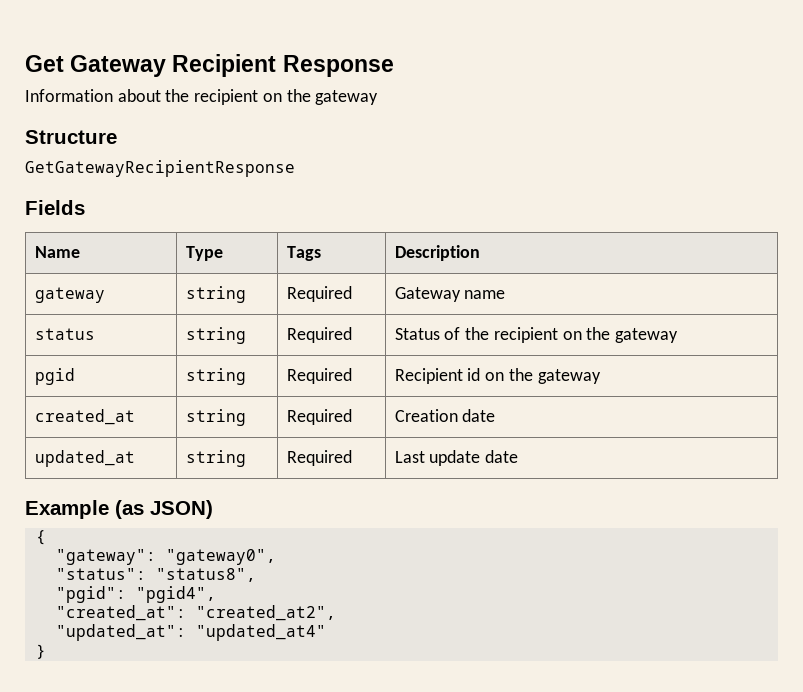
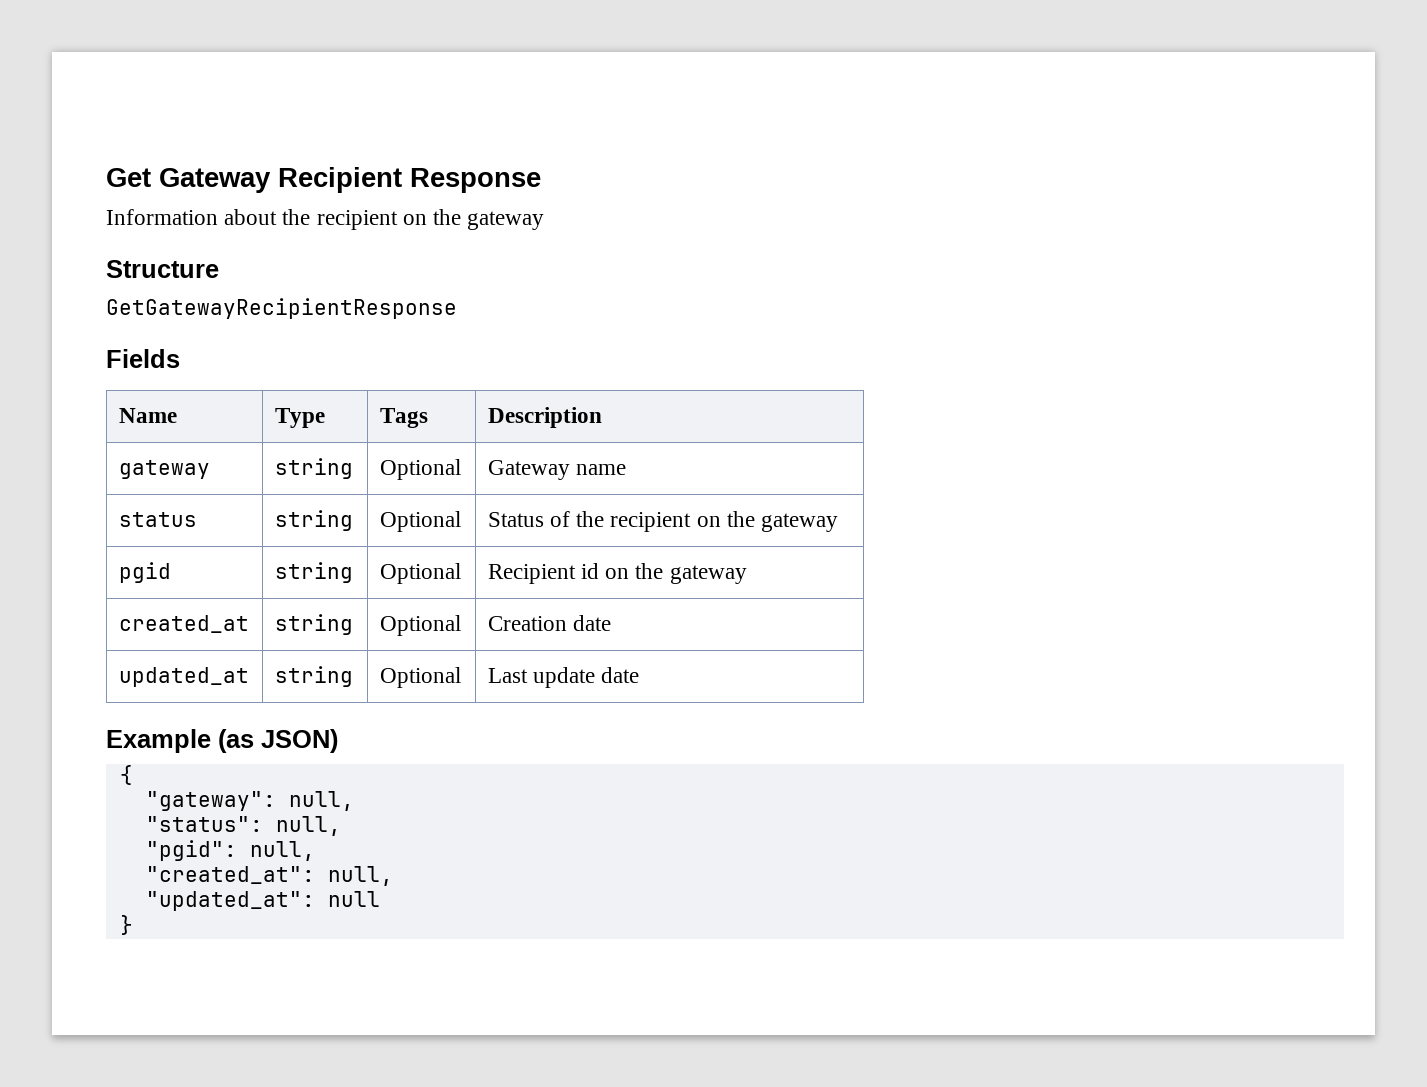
[286,286,352,302] Required -> [379,459,461,480] Optional
[286,327,352,343] Required -> [379,511,461,532] Optional
[286,368,352,384] Required -> [379,563,461,584] Optional
[286,409,352,425] Required -> [379,615,461,636] Optional
[286,450,352,466] Required -> [379,667,461,688] Optional
[165,549,276,565] "gateway0", -> [288,791,354,811] null,
[155,568,256,582] "status8", -> [275,816,341,836] null,
[135,586,216,603] "pgid4", -> [249,841,315,861] null,
[195,605,336,621] "created_at2", -> [327,866,393,886] null,
[195,624,326,641] "updated_at4" -> [327,891,380,907] null

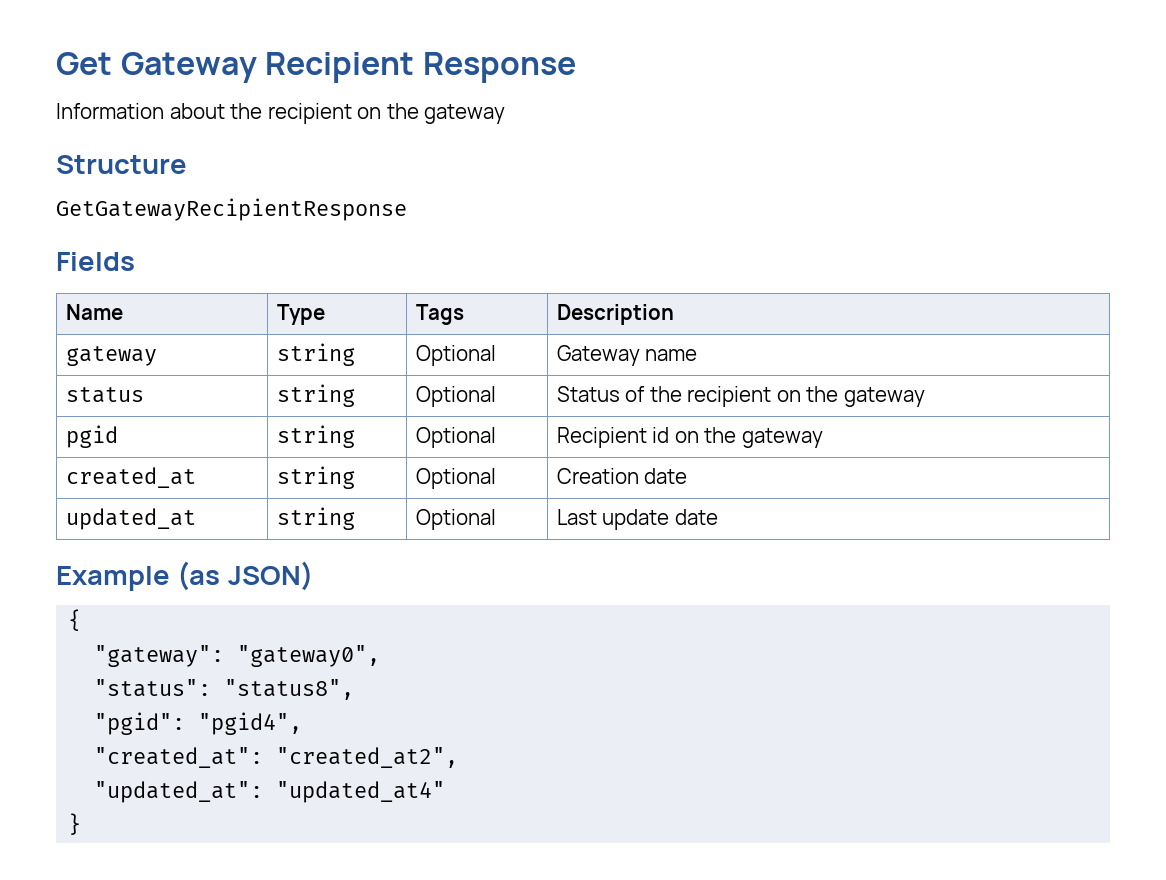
[288,791,354,811] null, -> [237,645,381,667] "gateway0",
[275,816,341,836] null, -> [224,679,355,700] "status8",
[249,841,315,861] null, -> [198,712,303,735] "pgid4",
[327,866,393,886] null, -> [276,747,459,768] "created_at2",
[327,891,380,907] null -> [276,781,446,803] "updated_at4"

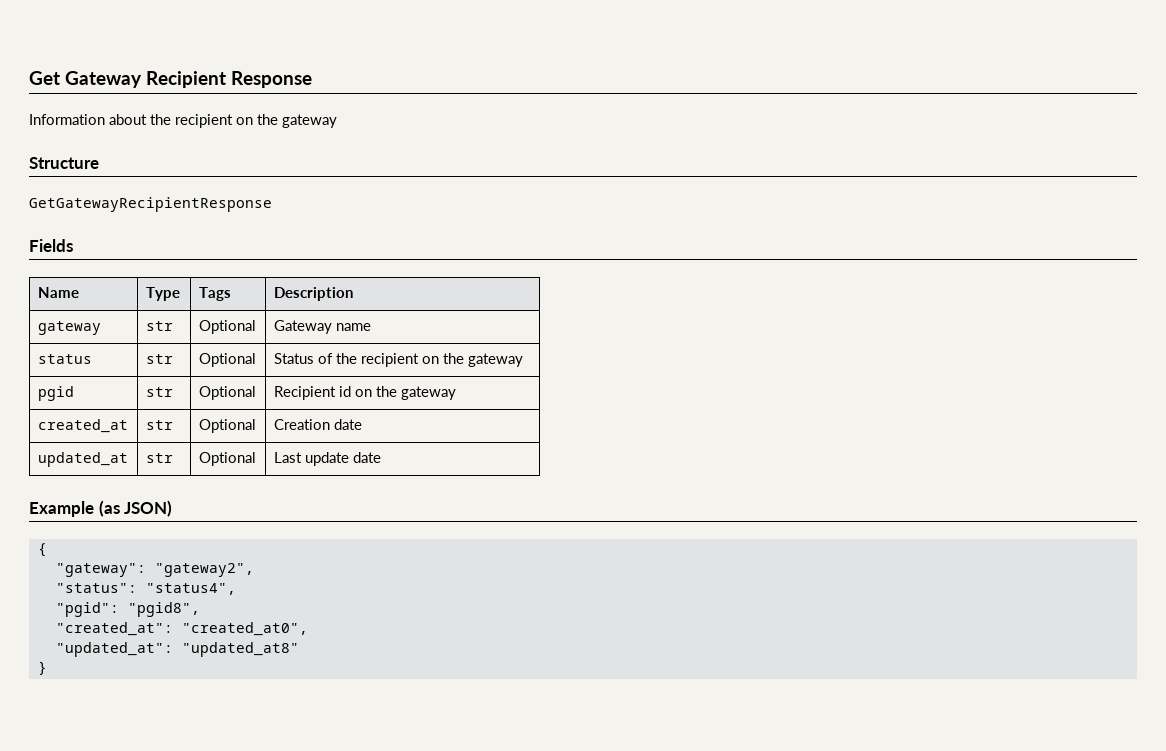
[276,343,355,366] string -> [145,321,173,331] str
[276,384,355,407] string -> [145,354,173,364] str
[276,425,355,448] string -> [145,387,173,397] str
[276,466,355,489] string -> [145,420,173,430] str
[276,507,355,530] string -> [145,453,173,463] str
[237,645,381,667] "gateway0", -> [154,563,254,577] "gateway2",
[224,679,355,700] "status8", -> [145,583,236,595] "status4",
[198,712,303,735] "pgid4", -> [127,602,200,617] "pgid8",
[276,747,459,768] "created_at2", -> [181,622,308,636] "created_at0",
[276,781,446,803] "updated_at4" -> [181,642,299,657] "updated_at8"

